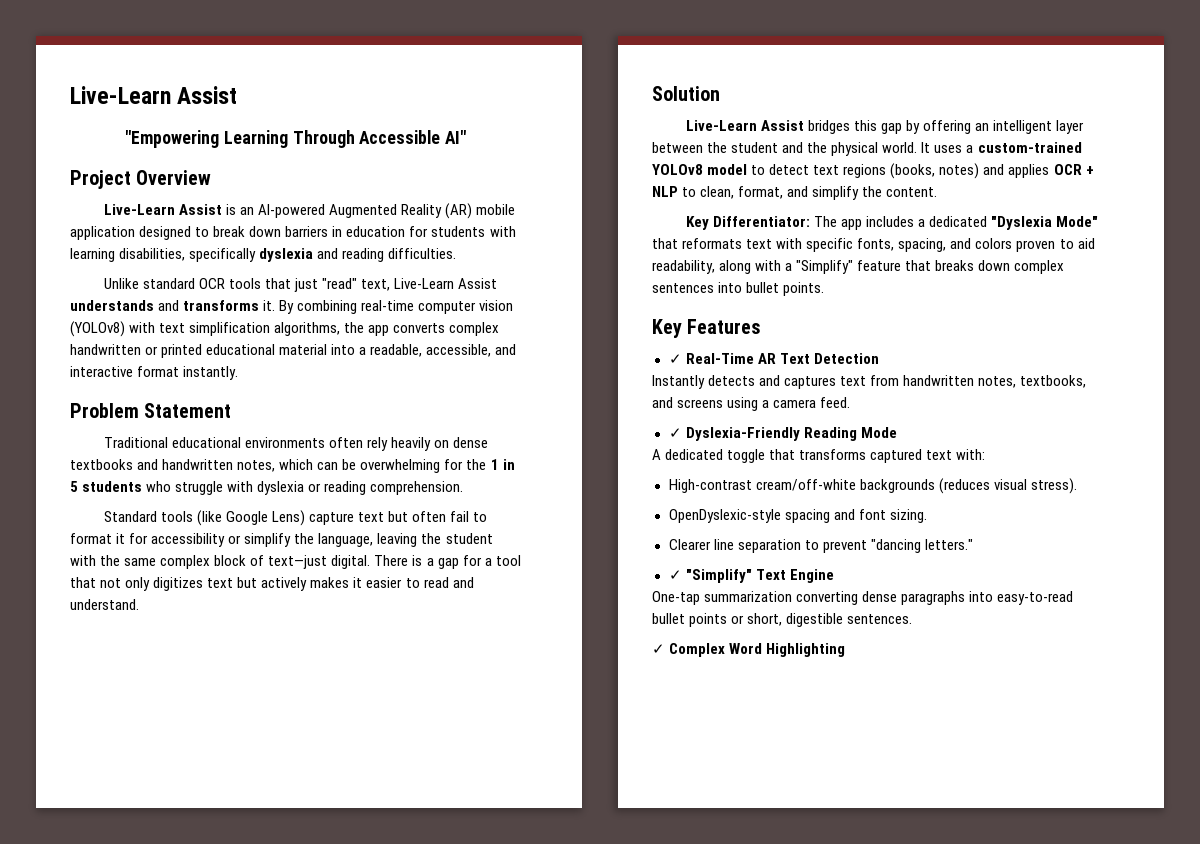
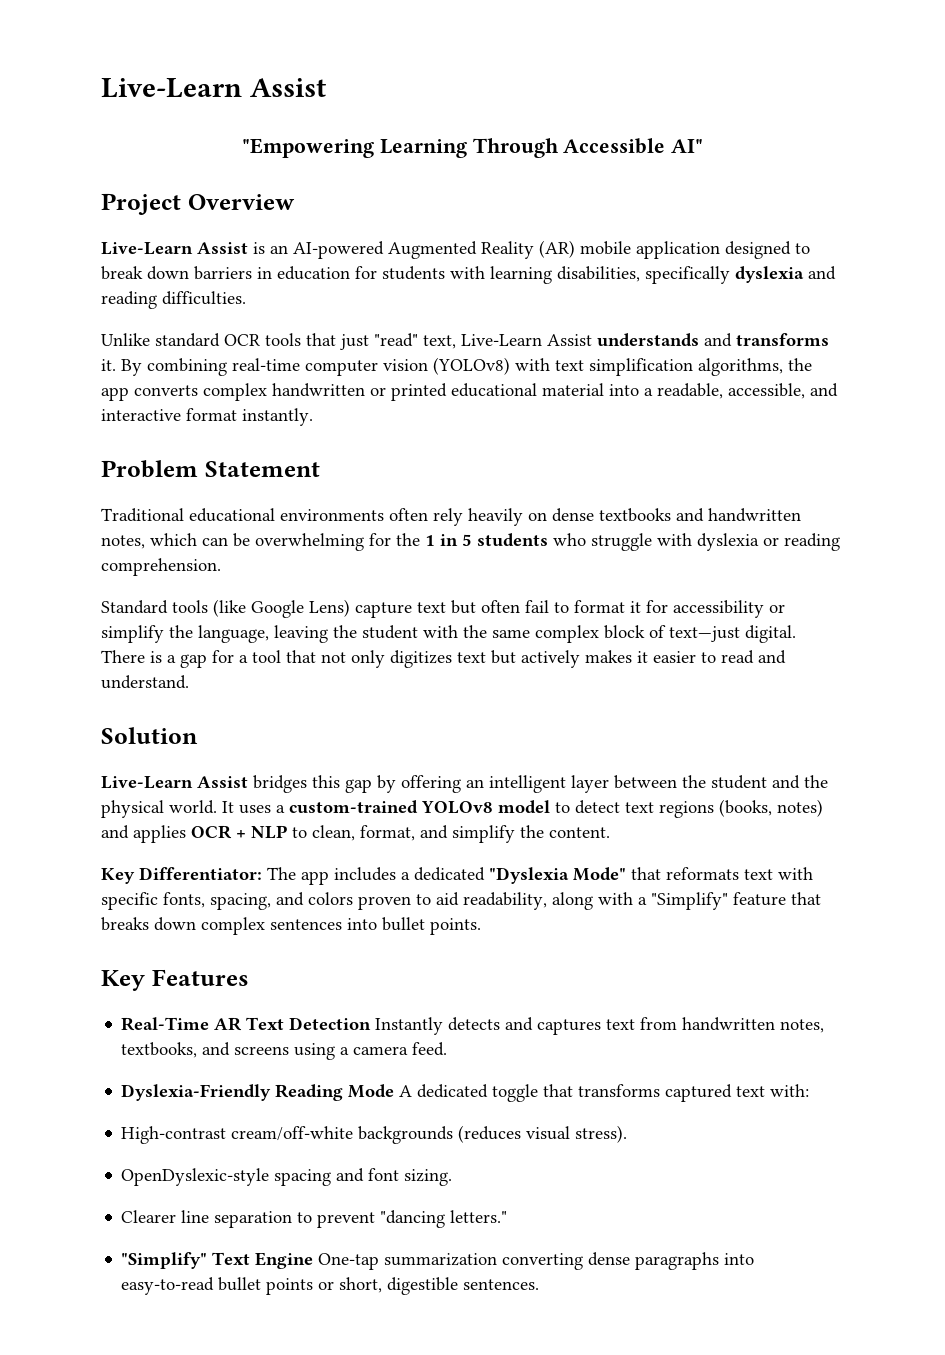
[668,354,682,364] ✓ -> (249, 977) none
(879, 358) // -> (372, 1023) none
[668,428,682,438] ✓ -> (448, 1049) none
(897, 432) // -> (395, 1091) none
[668,570,682,580] ✓ -> (508, 1216) none
(834, 576) // -> (314, 1260) none
[652,643,846,657] // ✓ Complex Word Highlighting -> (540, 1284) none

